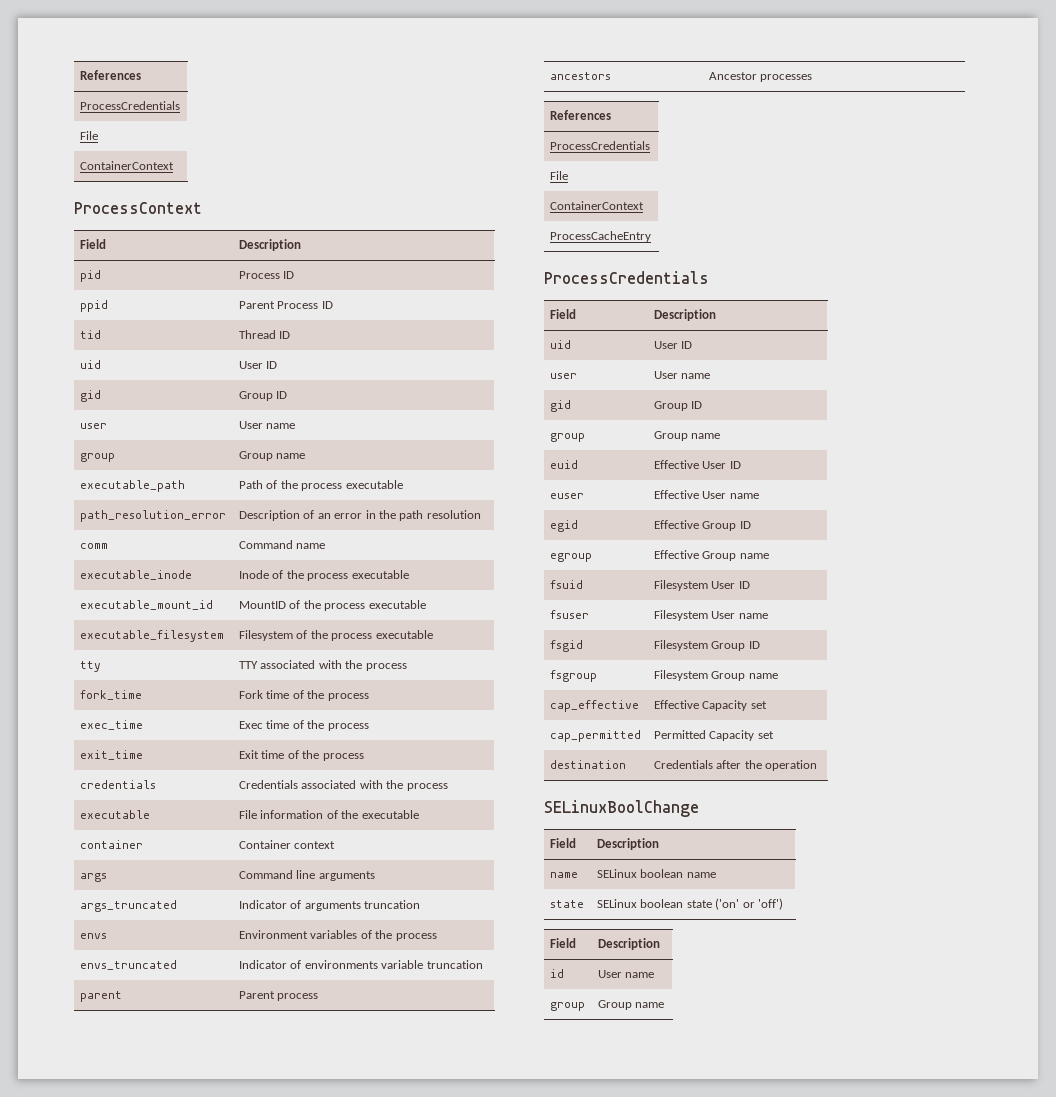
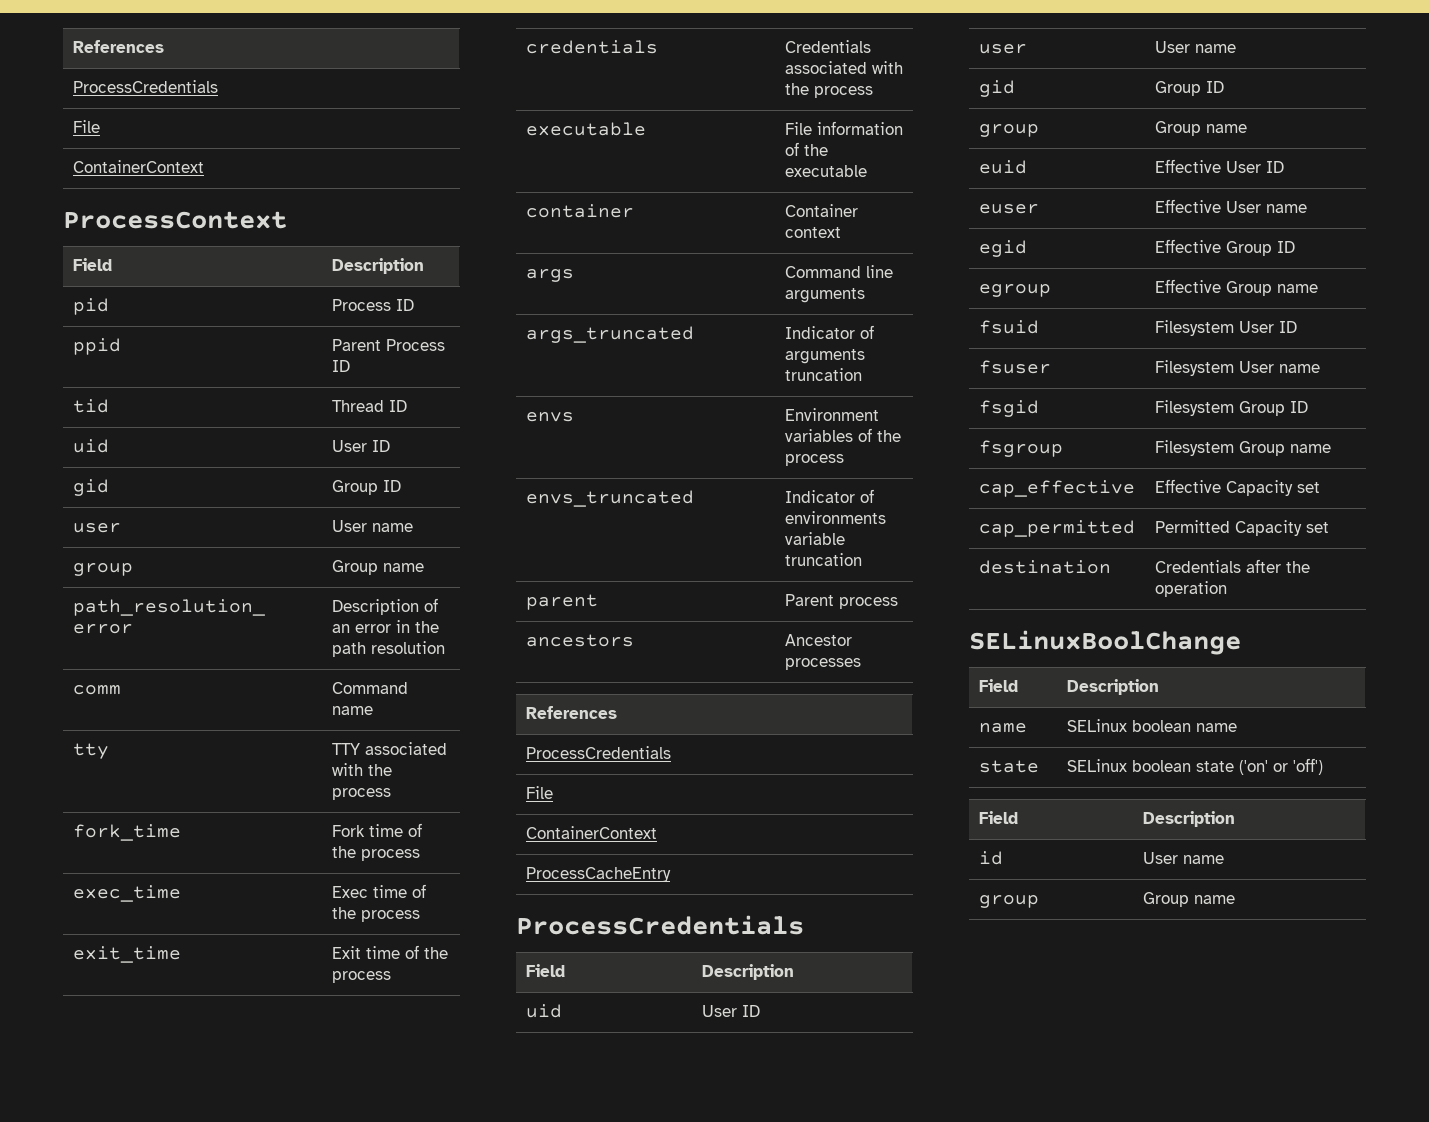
[80,480,186,492] [239,480,403,491] // executable_path | Path of the process executable -> (424, 567) none
[80,570,193,580] [239,570,409,581] [80,600,214,610] [239,600,426,611] [80,630,225,642] [239,630,433,641] // executable_inode | Inode of the process executable // executable_mount_id | MountID of the process executable // executable_filesystem | Filesystem of the process executable -> (373, 710) none

